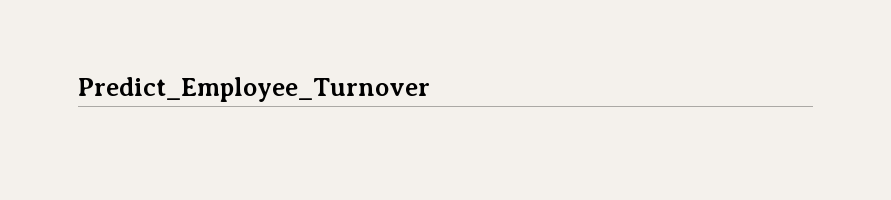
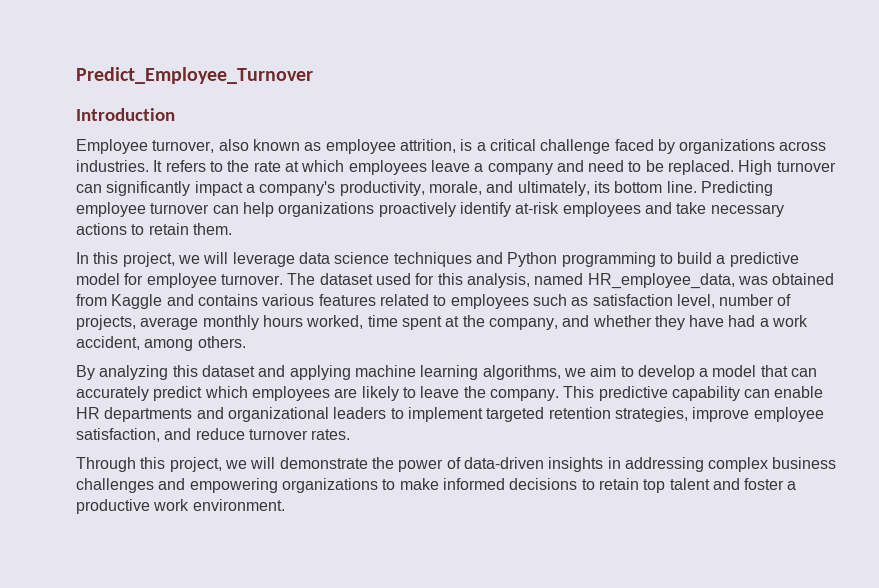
(430, 89) none -> [76,108,175,121] [76,139,827,154] [76,160,836,175] [76,181,773,196] [76,202,784,217] [76,223,232,235] [76,252,799,267] [76,273,835,289] [76,294,792,309] [76,315,809,330] [76,336,246,351] [76,365,818,380] [76,386,824,401] [76,407,824,422] [76,428,351,442] [76,457,837,472] [76,478,797,493] [76,499,285,514] // Introduction // Employee turnover, also known as employee attrition, is a critical challenge faced by organizations across industries. It refers to the rate at which employees leave a company and need to be replaced. High turnover can significantly impact a company's productivity, morale, and ultimately, its bottom line. Predicting employee turnover can help organizations proactively identify at-risk employees and take necessary actions to retain them. // In this project, we will leverage data science techniques and Python programming to build a predictive model for employee turnover. The dataset used for this analysis, named HR_employee_data, was obtained from Kaggle and contains various features related to employees such as satisfaction level, number of projects, average monthly hours worked, time spent at the company, and whether they have had a work accident, among others. // By analyzing this dataset and applying machine learning algorithms, we aim to develop a model that can accurately predict which employees are likely to leave the company. This predictive capability can enable HR departments and organizational leaders to implement targeted retention strategies, improve employee satisfaction, and reduce turnover rates. // Through this project, we will demonstrate the power of data-driven insights in addressing complex business challenges and empowering organizations to make informed decisions to retain top talent and foster a productive work environment.

